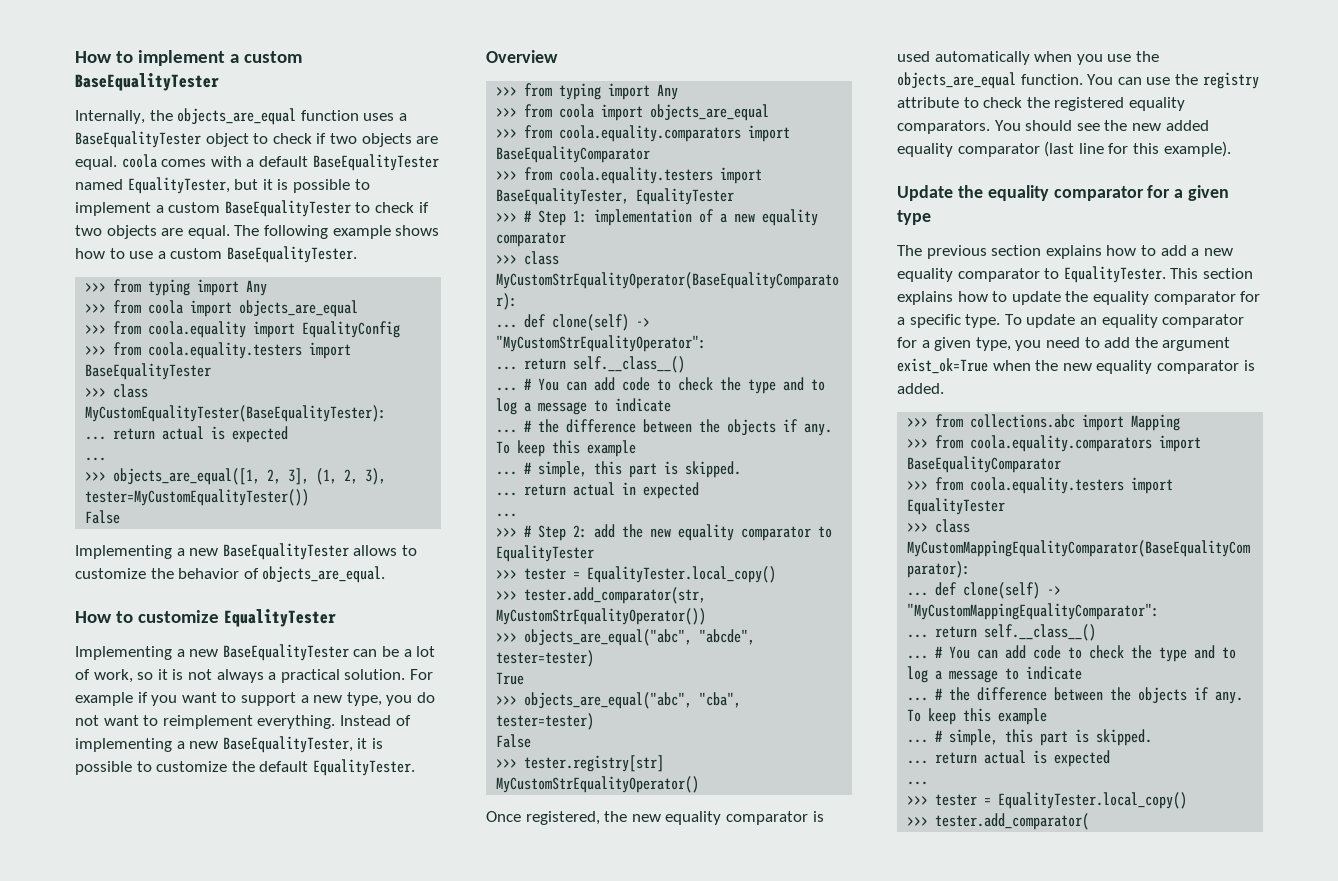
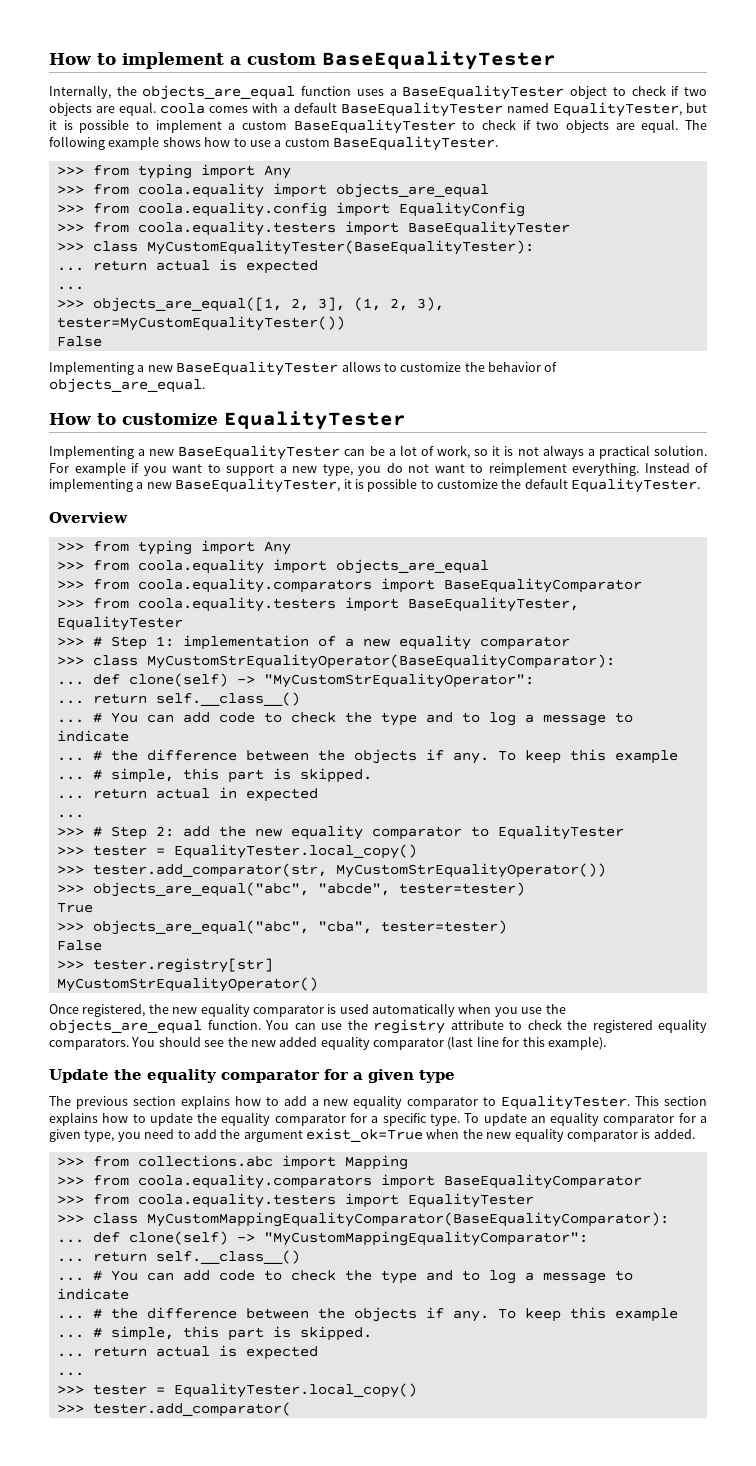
[148,300,359,317] [85,321,247,338] coola import objects_are_equal // >>> from coola.equality -> [137,183,489,198] [56,202,327,217] coola.equality import objects_are_equal // >>> from coola.equality.config
[559,104,595,118] coola -> [137,559,264,574] coola.equality

